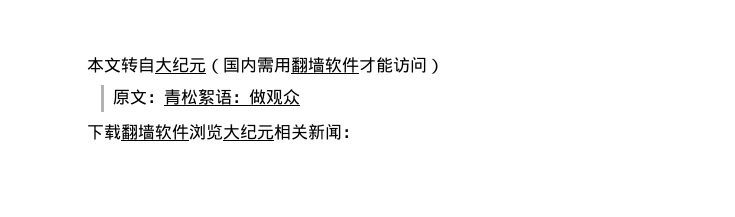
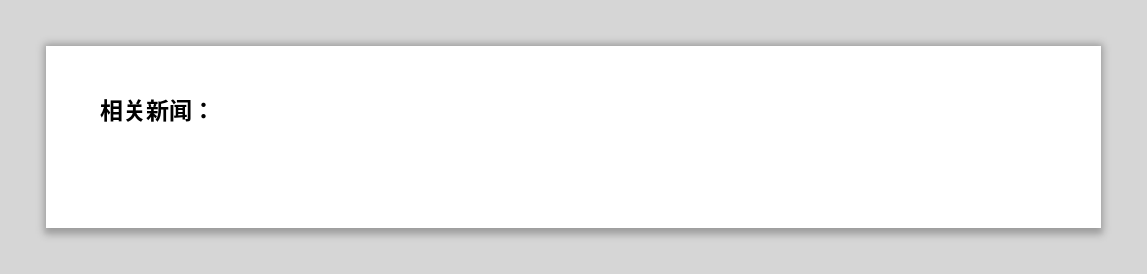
[87,57,444,74] [113,89,301,105] [87,124,274,140] 本文转自大纪元（国内需用翻墙软件才能访问） // 原文：青松絮语：做观众 // 下载翻墙软件浏览大纪元 -> (100, 110) none

